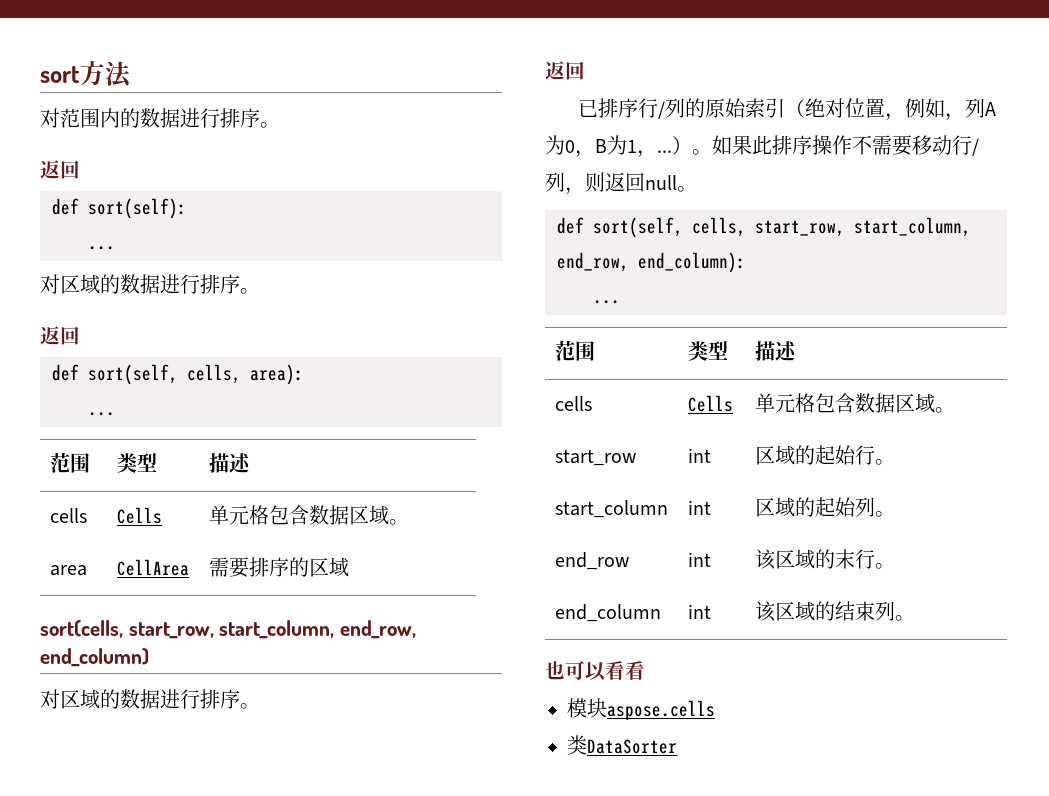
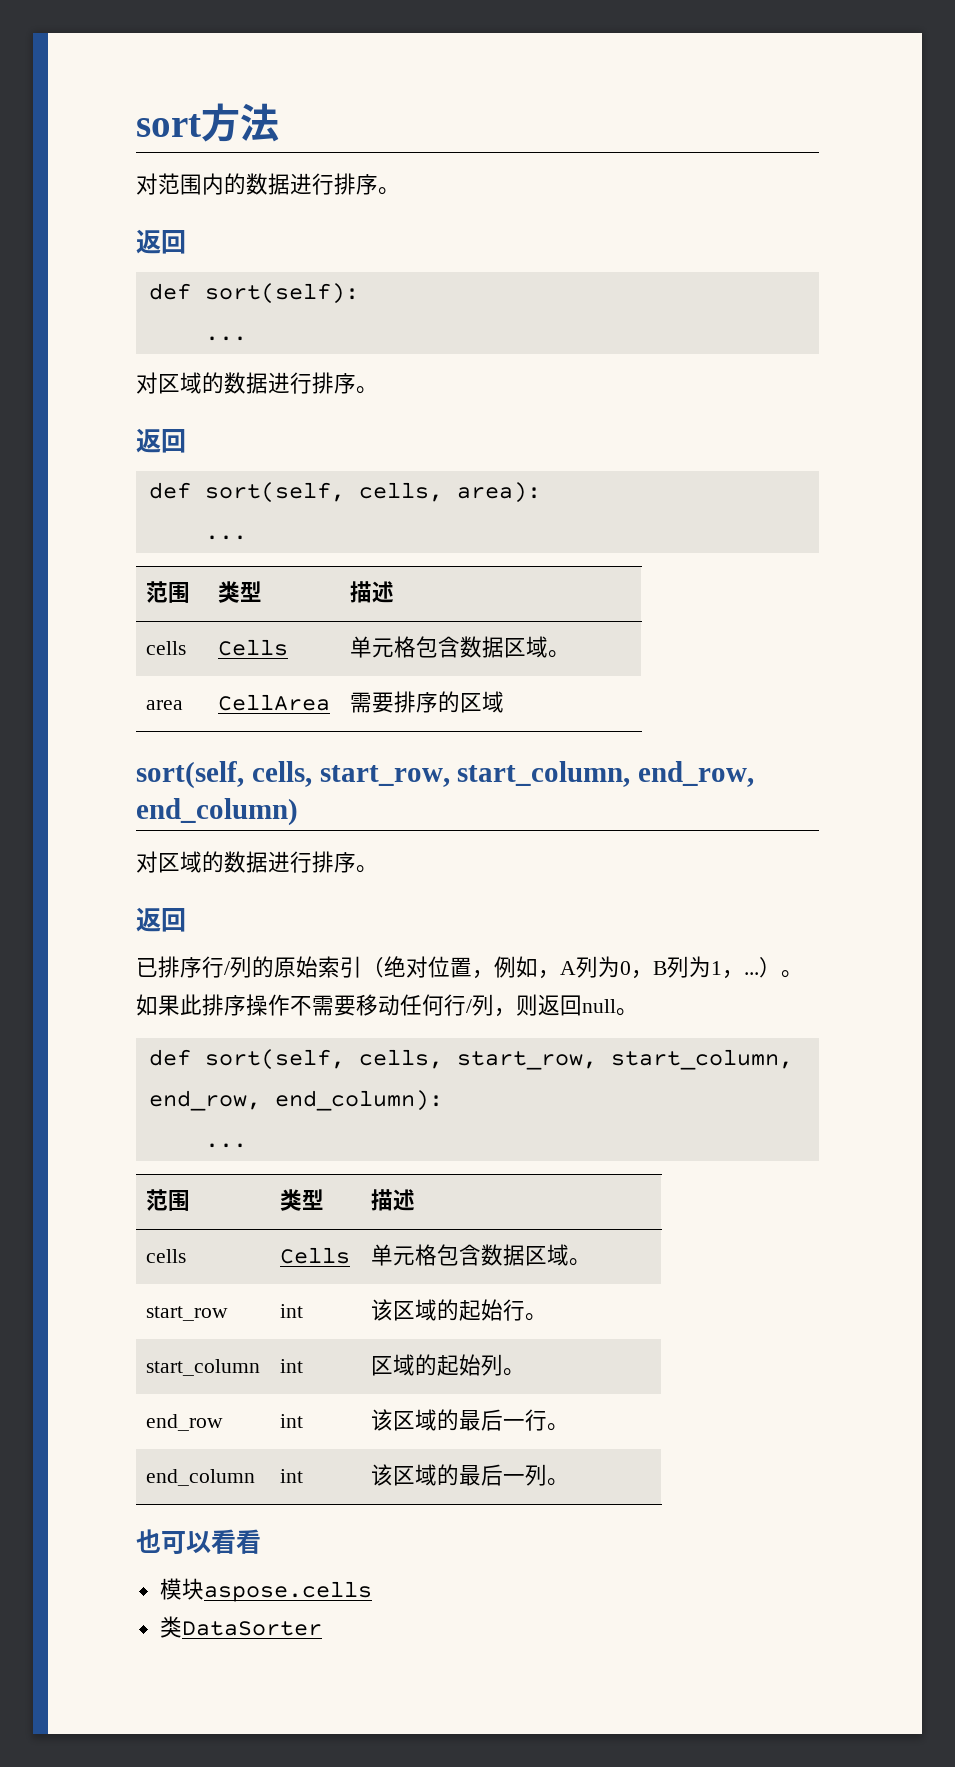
[40,620,123,638] sort(cells, -> [136,761,312,789] sort(self, cells,
[964,98,996,118] 列A -> [560,956,598,978] A列
(607, 146) none -> [667,956,689,978] 列
(952, 145) none -> [400,994,444,1016] 任何
(711, 455) none -> [370,1299,393,1321] 该
[834,549,855,569] 末 -> [458,1409,525,1431] 最后一
[834,601,875,621] 结束 -> [458,1464,525,1486] 最后一

